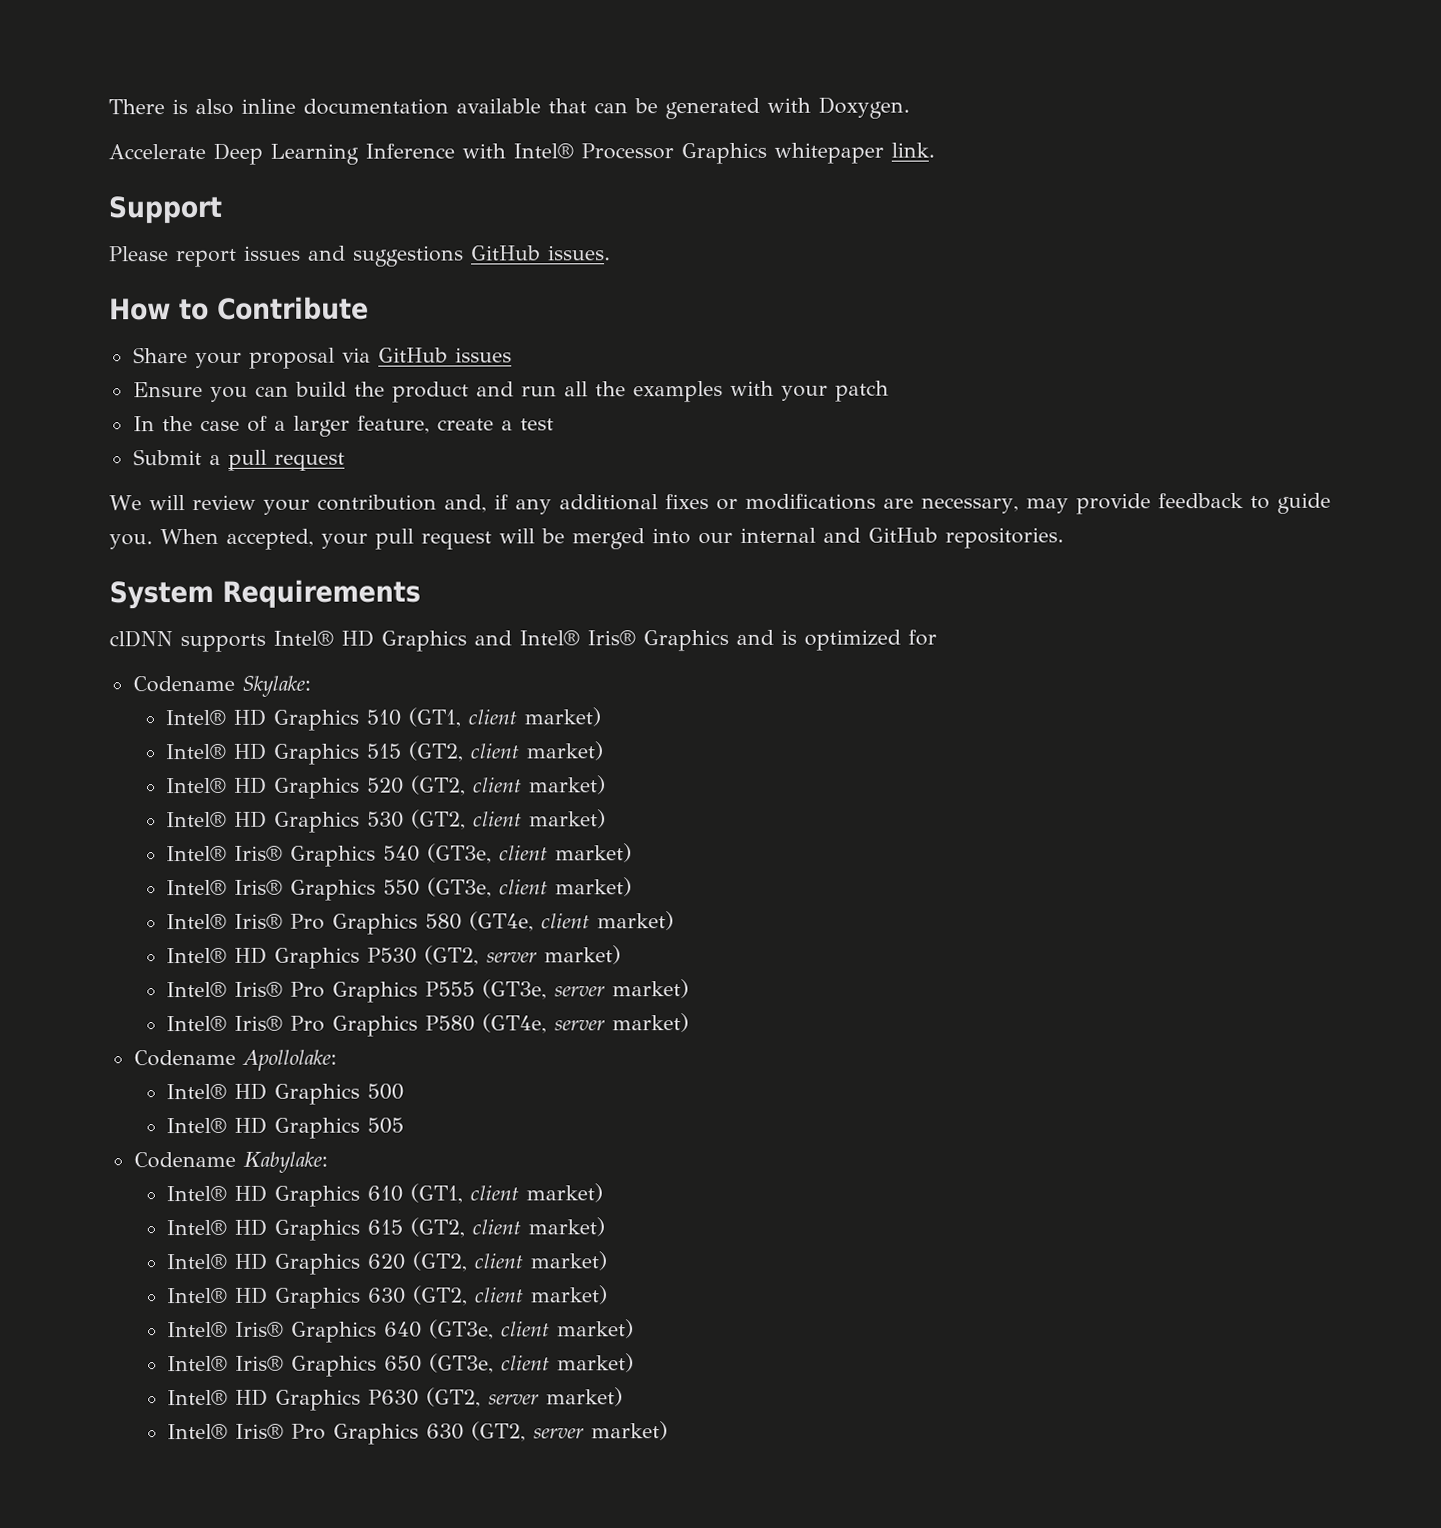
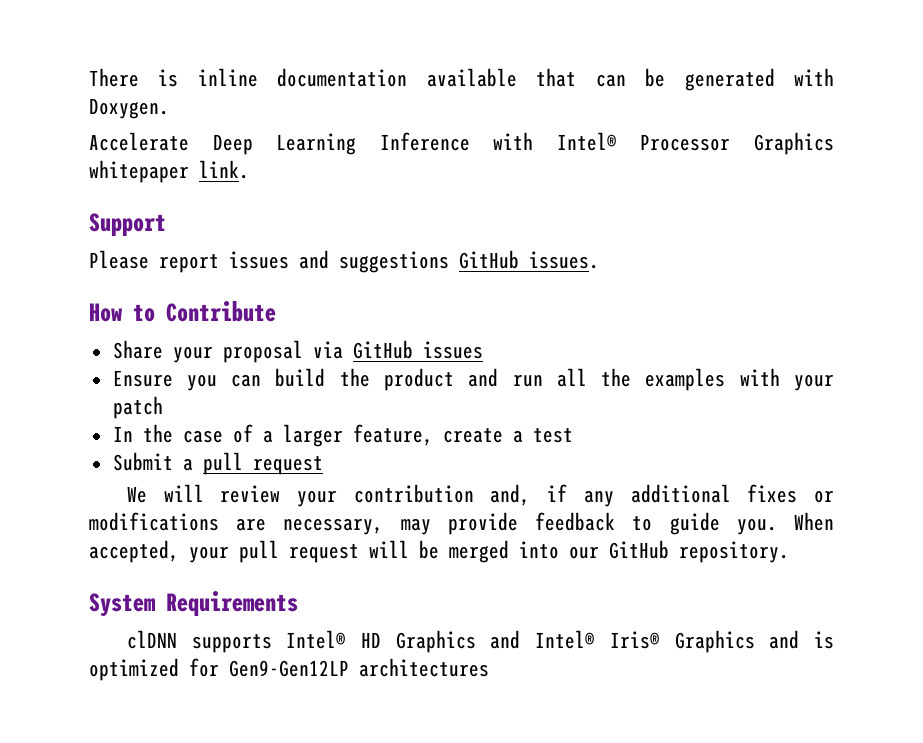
[195,98,234,116] also -> (179, 78) none
[740,527,1064,549] internal and GitHub repositories. -> [609,540,789,563] GitHub repository.
[132,675,311,697] [164,707,601,731] [164,741,603,765] [165,775,606,799] [165,809,606,833] [165,843,632,867] [165,877,632,901] [165,911,674,935] [165,945,621,969] [165,979,689,1003] [165,1013,689,1037] [133,1049,337,1071] [165,1082,404,1105] [165,1116,404,1139] [133,1151,328,1173] [165,1183,603,1207] [165,1217,605,1241] [165,1251,607,1275] [166,1285,608,1309] [166,1319,634,1343] [166,1353,634,1377] [166,1387,623,1411] [166,1421,668,1445] // Codename Skylake: // Intel® HD Graphics 510 (GT1, client market) // Intel® HD Graphics 515 (GT2, client market) // Intel® HD Graphics 520 (GT2, client market) // Intel® HD Graphics 530 (GT2, client market) // Intel® Iris® Graphics 540 (GT3e, client market) // Intel® Iris® Graphics 550 (GT3e, client market) // Intel® Iris® Pro Graphics 580 (GT4e, client market) // Intel® HD Graphics P530 (GT2, server market) // Intel® Iris® Pro Graphics P555 (GT3e, server market) // Intel® Iris® Pro Graphics P580 (GT4e, server market) // Codename Apollolake: // Intel® HD Graphics 500 // Intel® HD Graphics 505 // Codename Kabylake: // Intel® HD Graphics 610 (GT1, client market) // Intel® HD Graphics 615 (GT2, client market) // Intel® HD Graphics 620 (GT2, client market) // Intel® HD Graphics 630 (GT2, client market) // Intel® Iris® Graphics 640 (GT3e, client market) // Intel® Iris® Graphics 650 (GT3e, client market) // Intel® HD Graphics P630 (GT2, server market) // Intel® Iris® Pro Graphics 630 (GT2, server market) -> [229,658,489,677] Gen9-Gen12LP architectures

